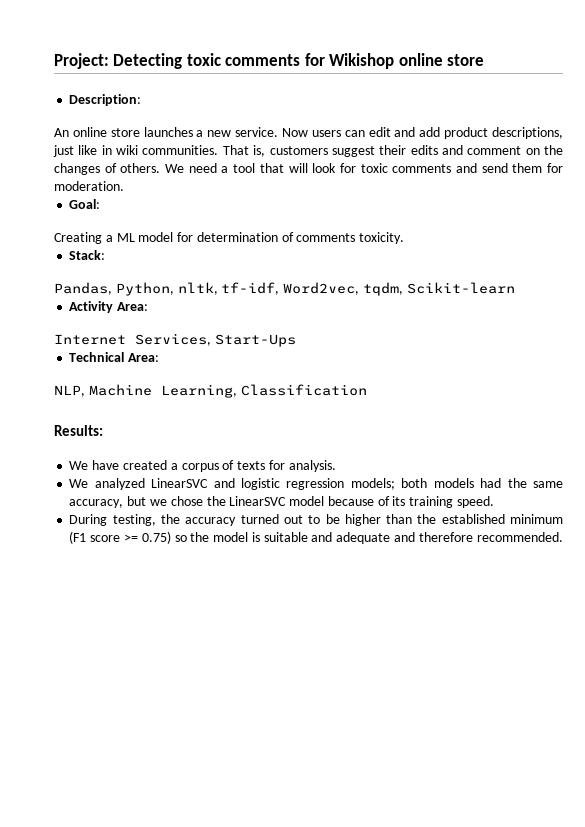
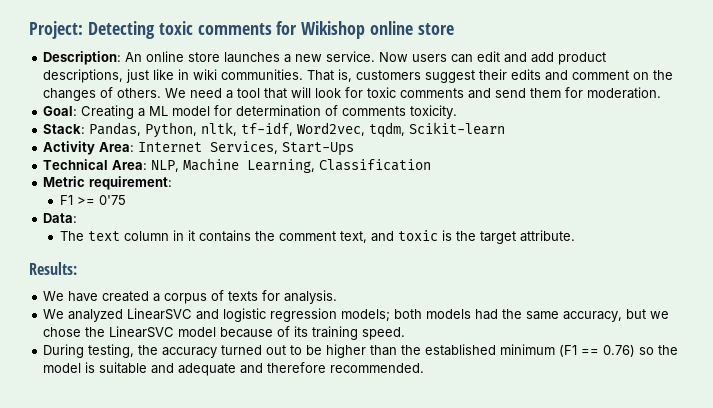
(142, 100) // -> (122, 58) none
(101, 204) // -> (78, 111) none
(106, 255) // -> (86, 129) none
(149, 306) // -> (135, 147) none
(160, 357) // -> (148, 165) none
(367, 390) none -> [43,176,173,190] [59,195,126,205] [43,213,78,223] [59,230,575,244] // Metric requirement: // F1 >= 0'75 // Data: // The text column in it contains the comment text, and toxic is the target attribute.
[90,531,171,544] score >= 0.75) -> [581,345,636,357] == 0.76)

